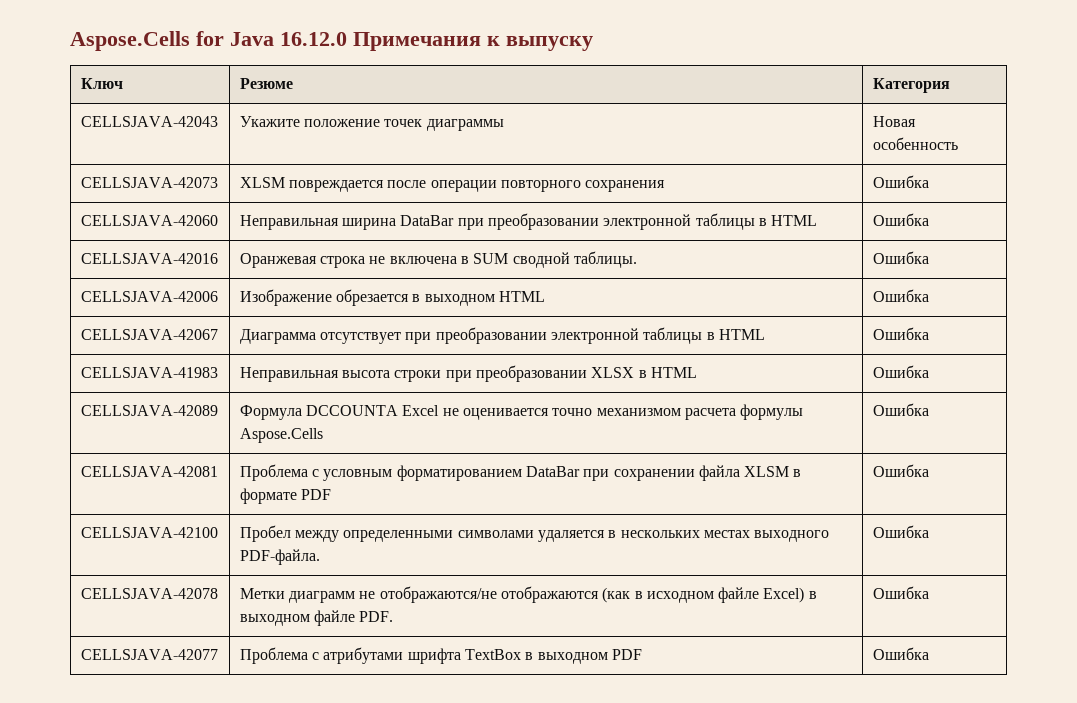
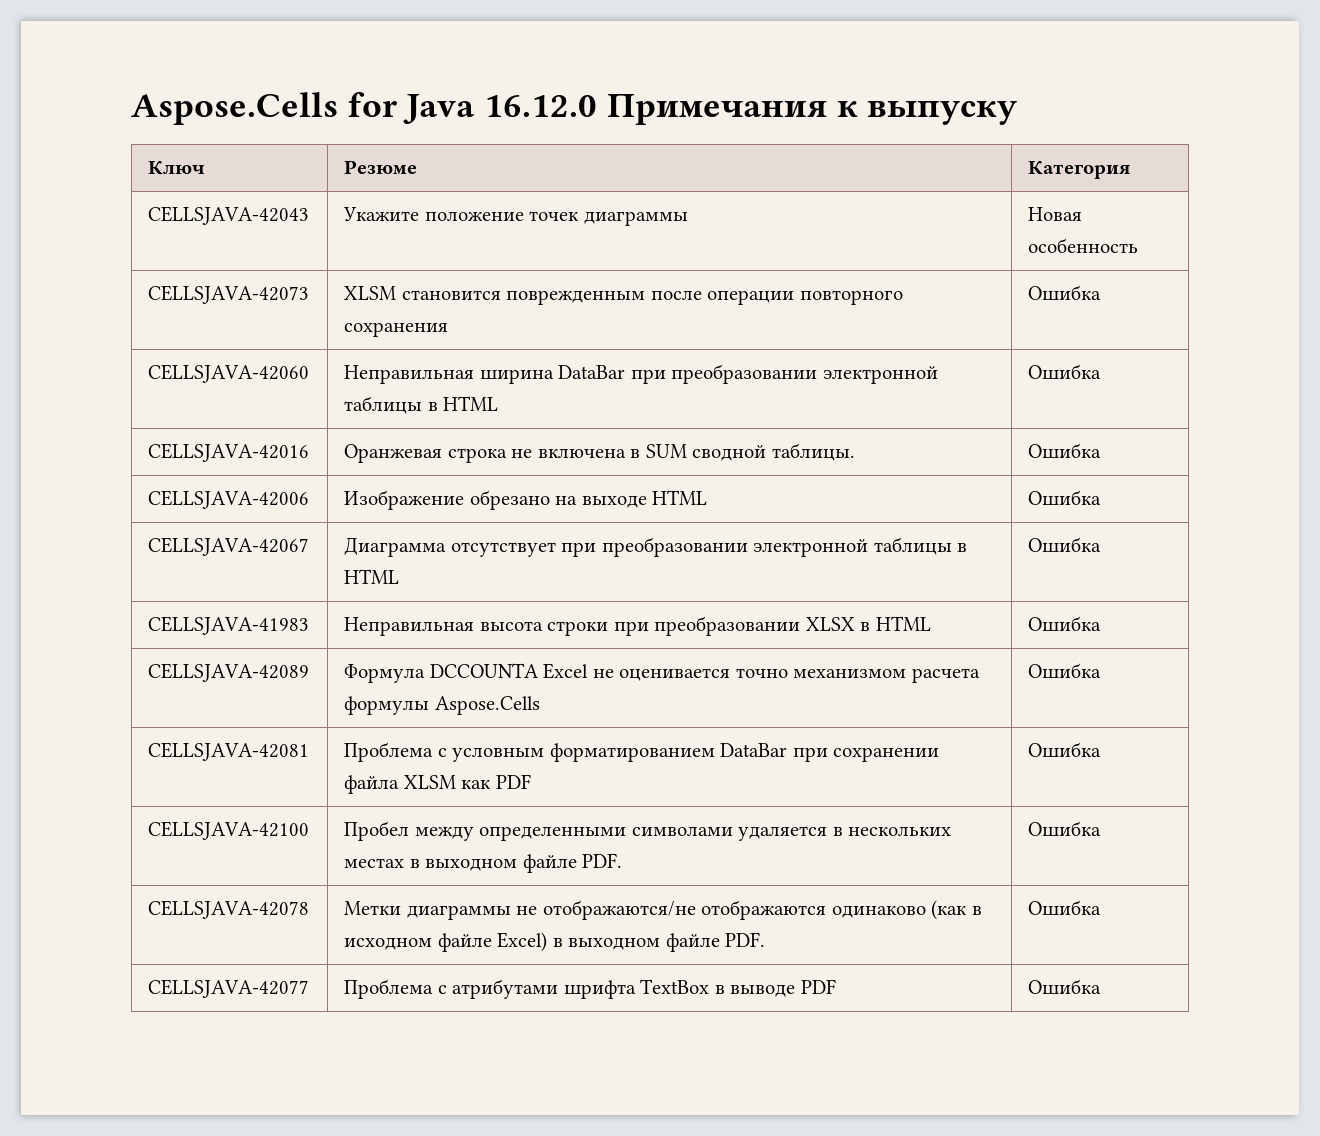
[288,180,384,192] повреждается -> [401,290,646,305] становится поврежденным
[335,289,495,306] обрезается в выходном -> [469,490,647,510] обрезано на выходе
[793,469,802,477] [239,488,297,504] в формате -> [461,780,492,789] как
[754,530,830,542] [239,549,320,565] выходного PDF-файла. -> [409,853,623,873] в выходном файле PDF.
[288,591,355,603] диаграмм -> [406,905,511,920] диаграммы
(599, 594) none -> [831,905,926,918] одинаково
[537,652,608,664] выходном -> [730,984,796,997] выводе

